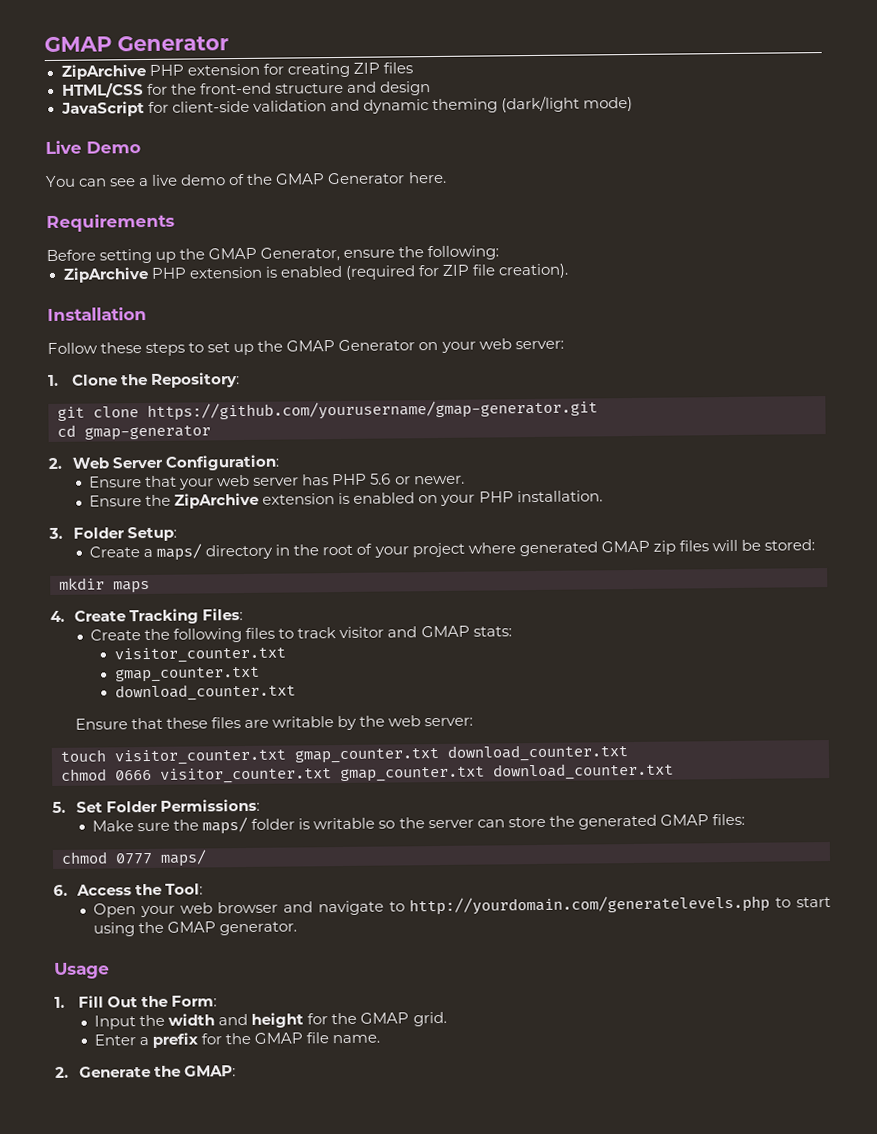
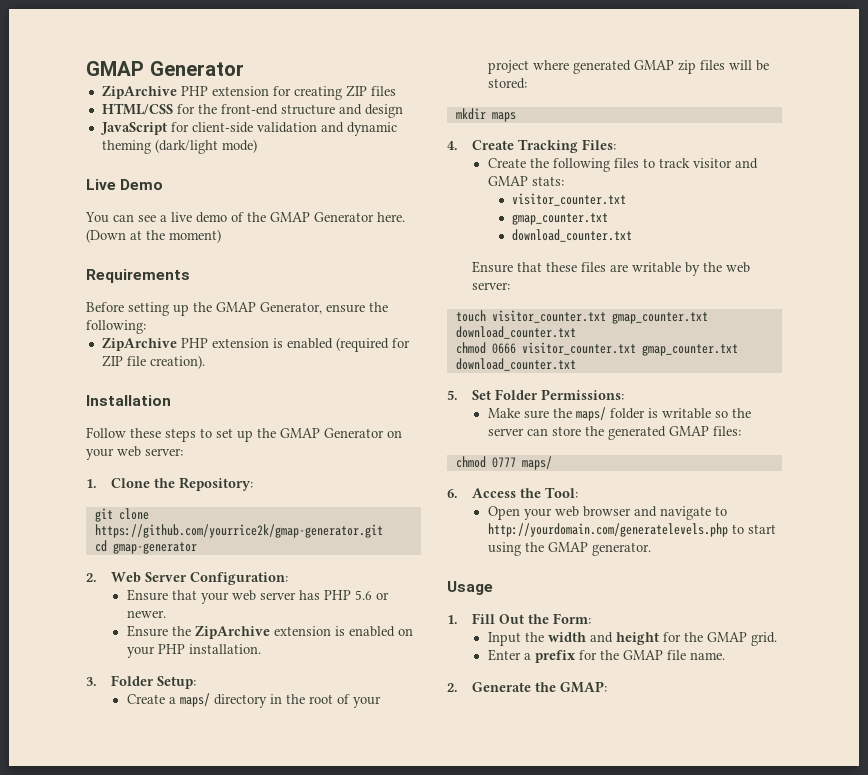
(447, 177) none -> [86,229,221,243] (Down at the moment)
[147,399,598,421] https://github.com/yourusername/gmap-generator.git -> [94,524,383,538] https://github.com/yourrice2k/gmap-generator.git

